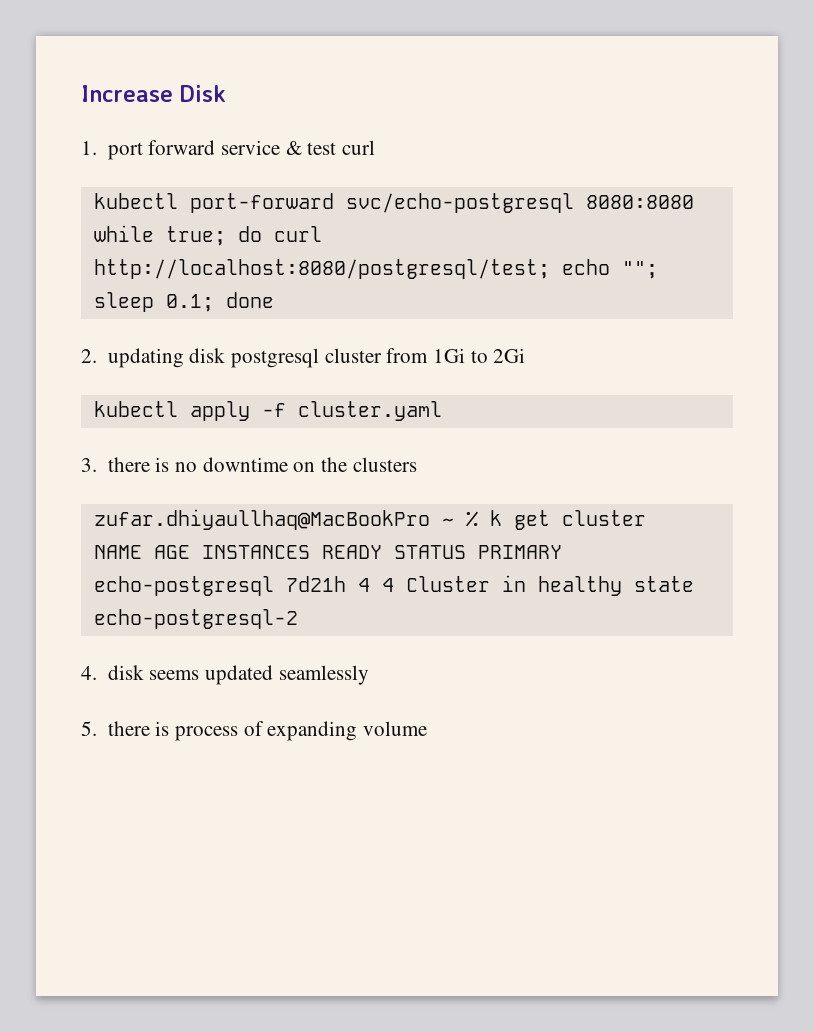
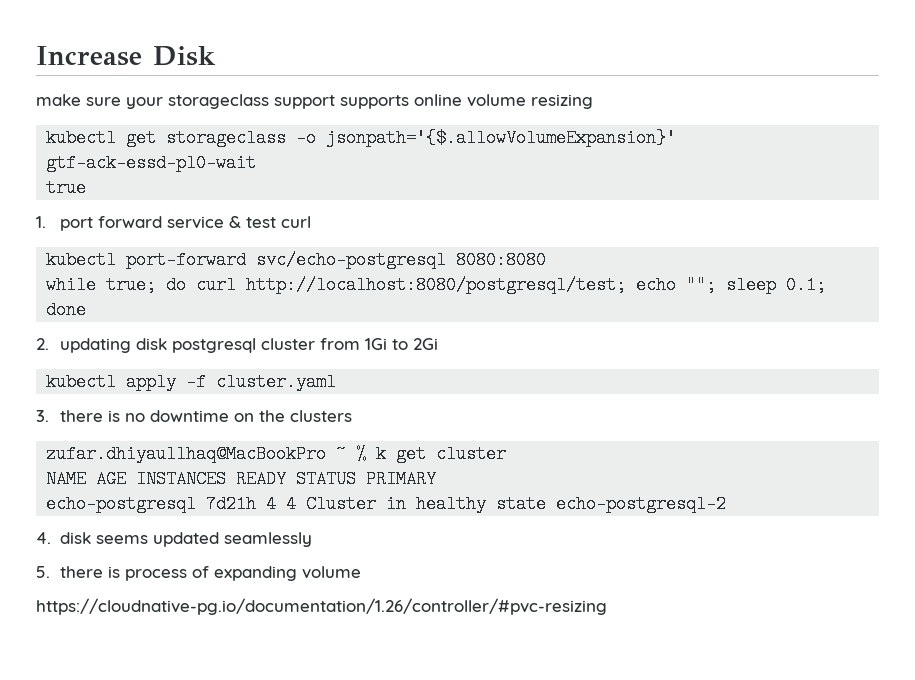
(226, 93) none -> [36,94,593,109] [46,129,677,147] [46,154,257,172] [46,179,87,197] // make sure your storageclass support supports online volume resizing // kubectl get storageclass -o jsonpath='{$.allowVolumeExpansion}' gtf-ack-essd-pl0-wait // true
(427, 728) none -> [36,598,607,615] // https://cloudnative-pg.io/documentation/1.26/controller/#pvc-resizing

